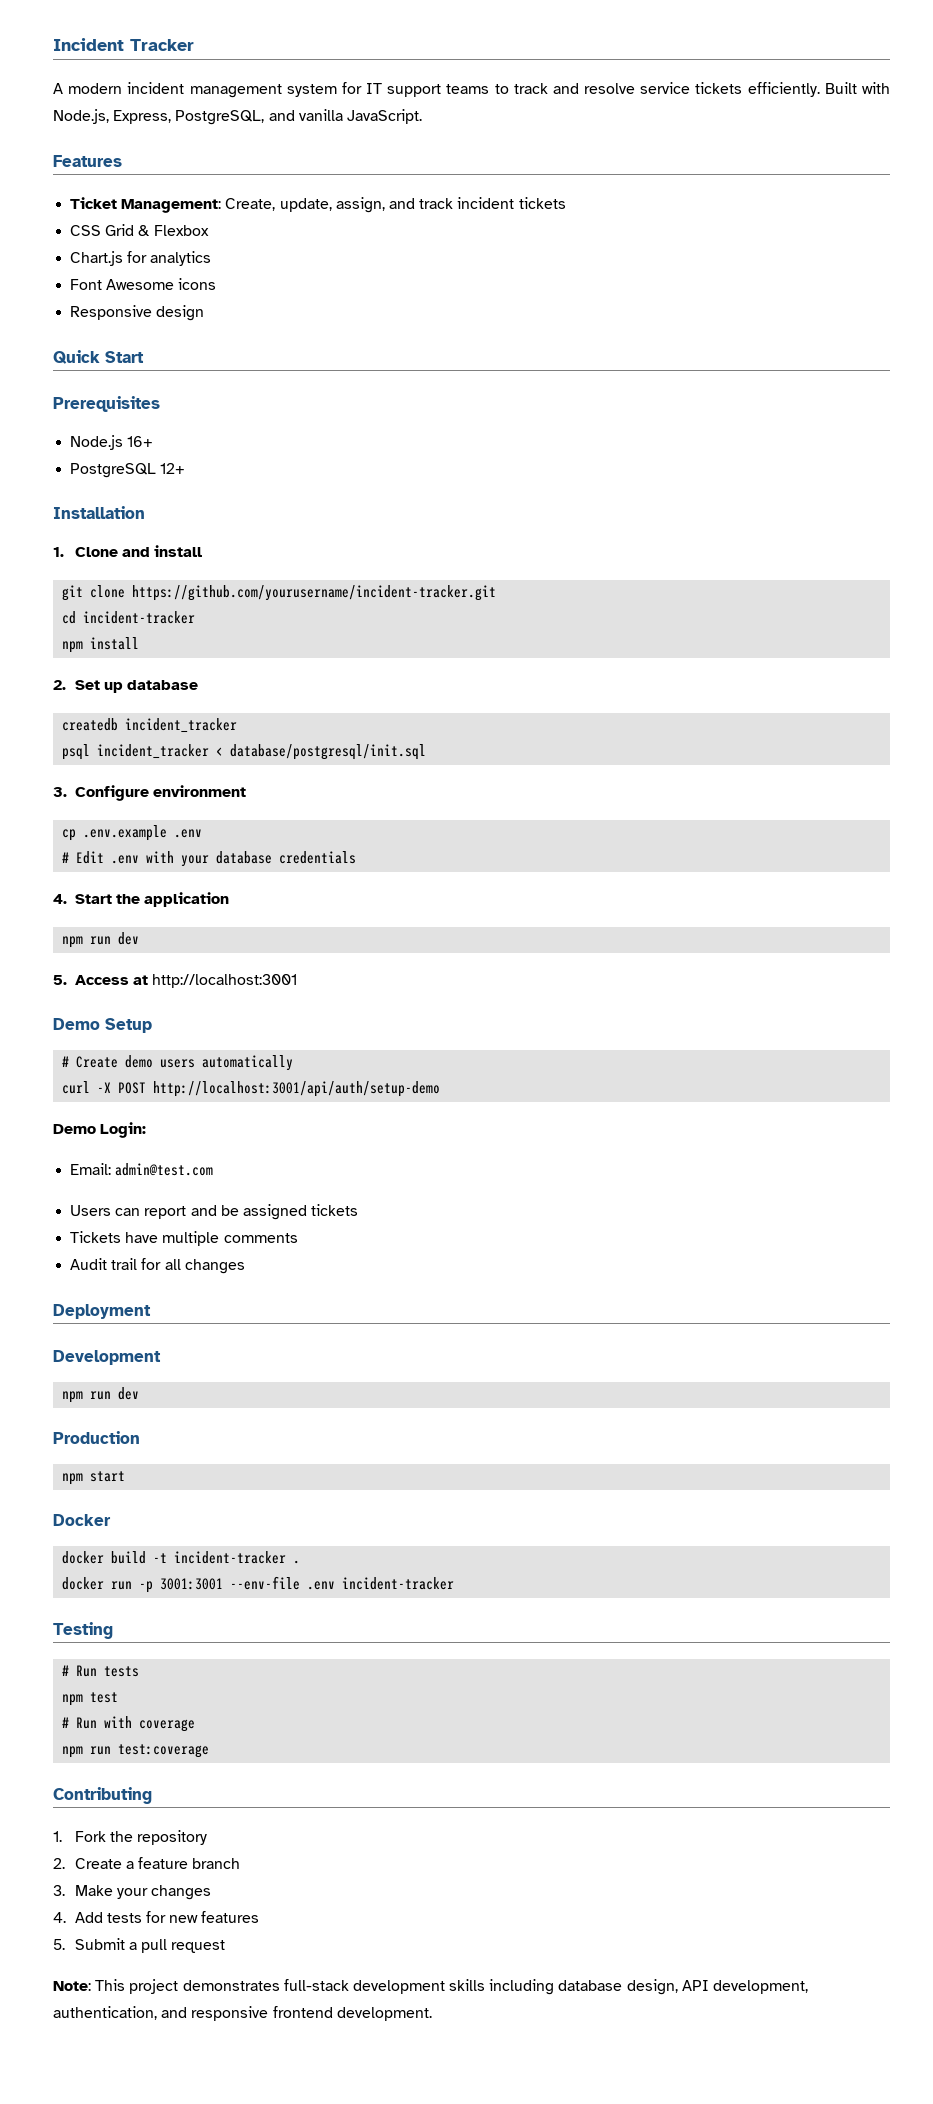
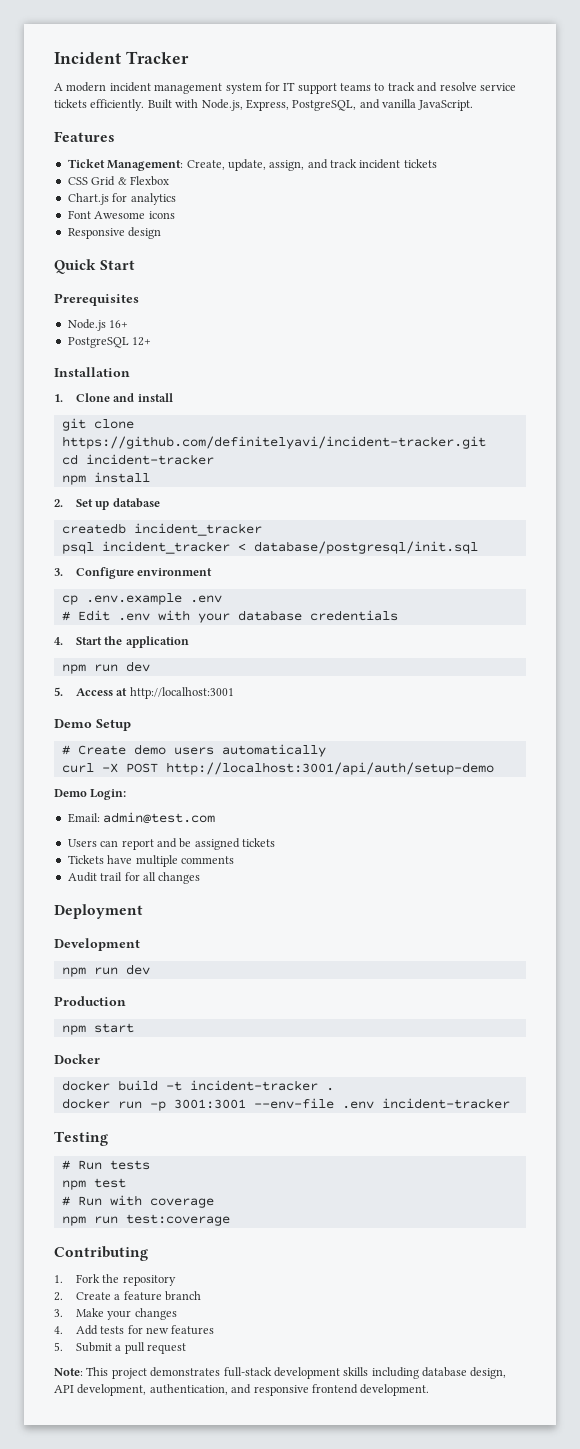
[132,585,497,601] https://github.com/yourusername/incident-tracker.git -> [61,436,486,449] https://github.com/definitelyavi/incident-tracker.git

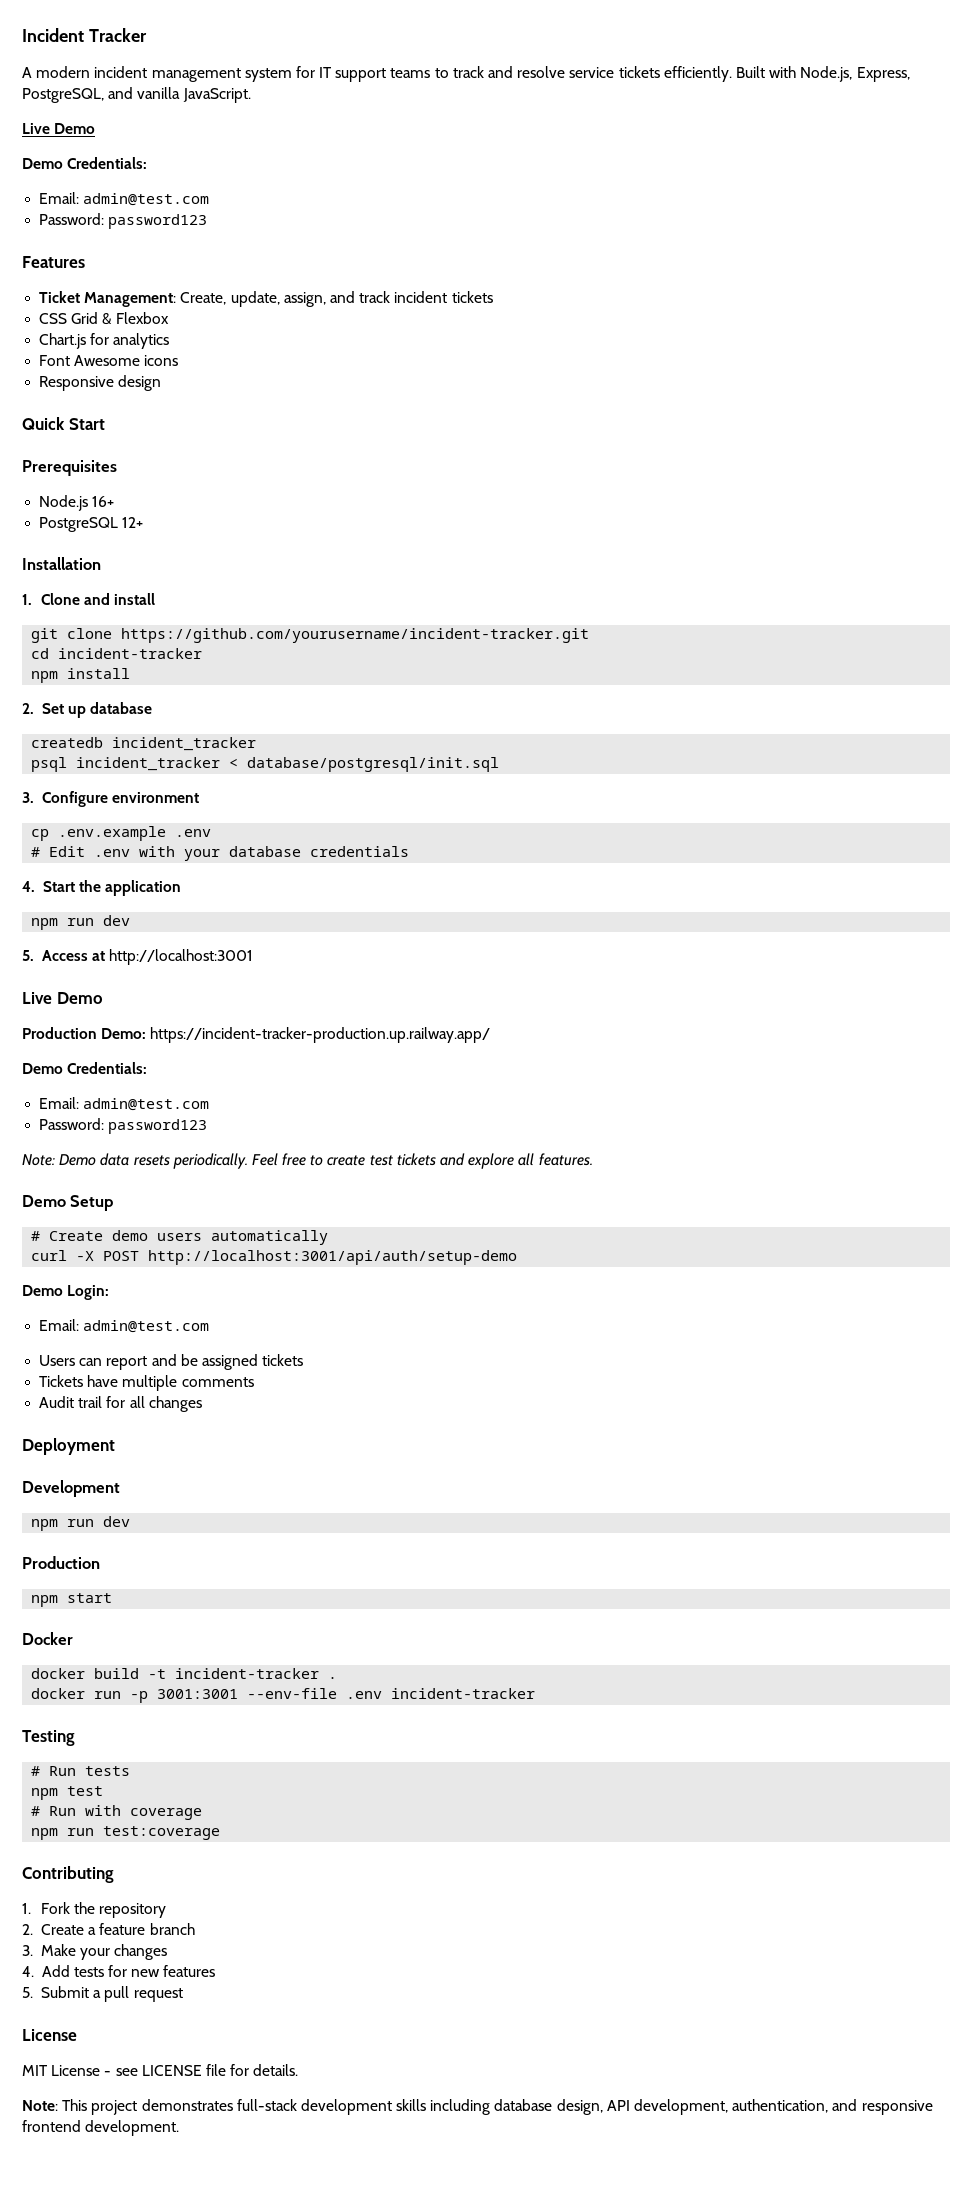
(474, 105) none -> [22,123,96,134] [22,157,148,169] [39,192,210,206] [39,213,208,229] // Live Demo // Demo Credentials: // Email: admin@test.com // Password: password123
[61,436,486,449] https://github.com/definitelyavi/incident-tracker.git -> [121,628,590,643] https://github.com/yourusername/incident-tracker.git
(234, 693) none -> [22,992,103,1004] [22,1027,491,1043] [22,1062,148,1074] [39,1097,210,1111] [39,1118,208,1134] [22,1153,593,1169] // Live Demo // Production Demo: https://incident-tracker-production.up.railway.app/ // Demo Credentials: // Email: admin@test.com // Password: password123 // Note: Demo data resets periodically. Feel free to create test tickets and explore all features.
(186, 1348) none -> [22,2029,77,2041] [22,2064,299,2076] // License // MIT License - see LICENSE file for details.

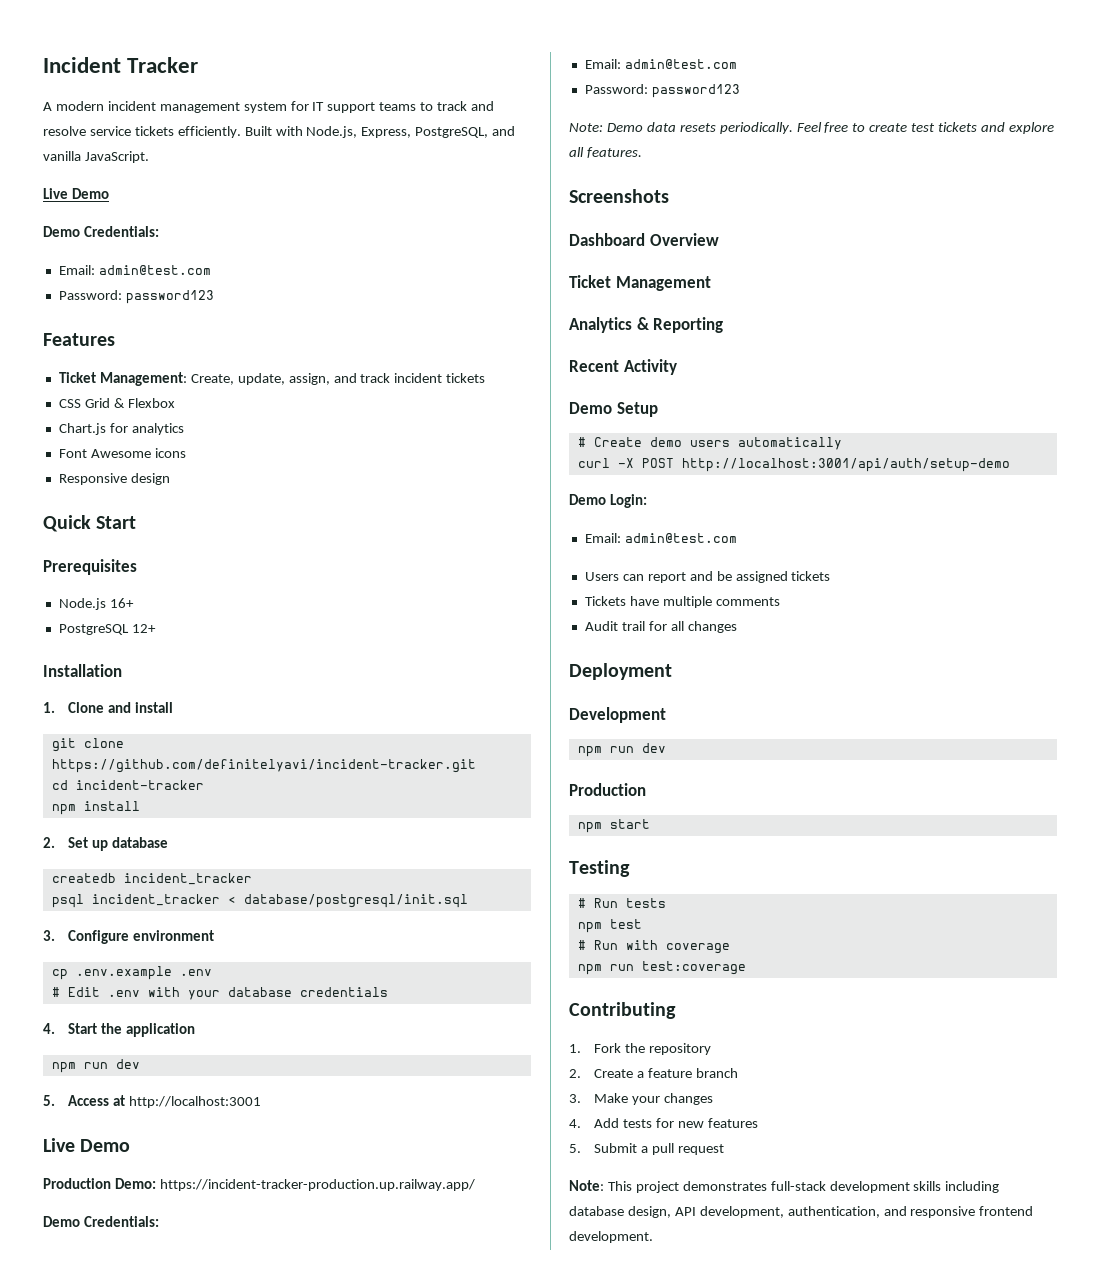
[121,628,590,643] https://github.com/yourusername/incident-tracker.git -> [51,759,476,773] https://github.com/definitelyavi/incident-tracker.git
(593, 1159) none -> [569,189,669,203] [569,233,719,246] [569,275,711,291] [569,317,724,333] [569,359,677,375] // Screenshots // Dashboard Overview // Ticket Management // Analytics & Reporting // Recent Activity
[22,1632,73,1645] [31,1668,338,1679] [31,1688,536,1703] // Docker // docker build -t incident-tracker . // docker run -p 3001:3001 --env-file .env incident-tracker -> (650, 824) none
[22,2029,77,2041] [22,2064,299,2076] // License // MIT License - see LICENSE file for details. -> (724, 1149) none

